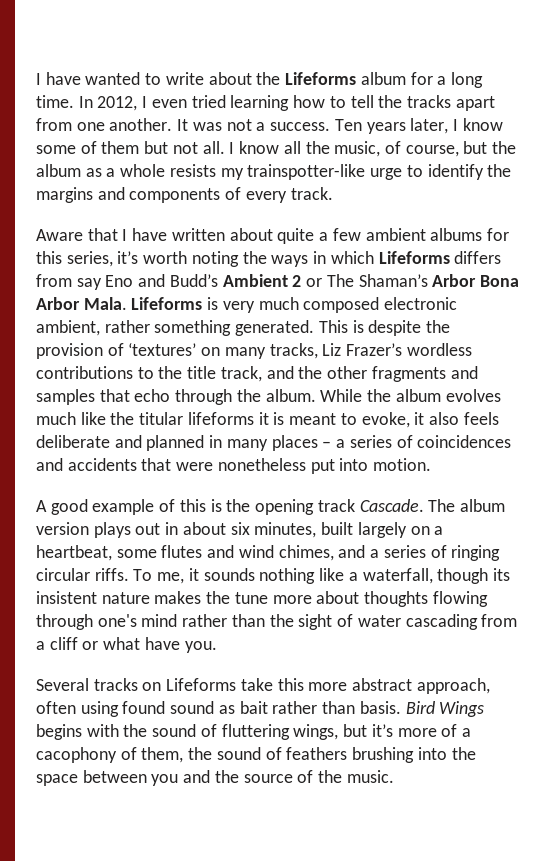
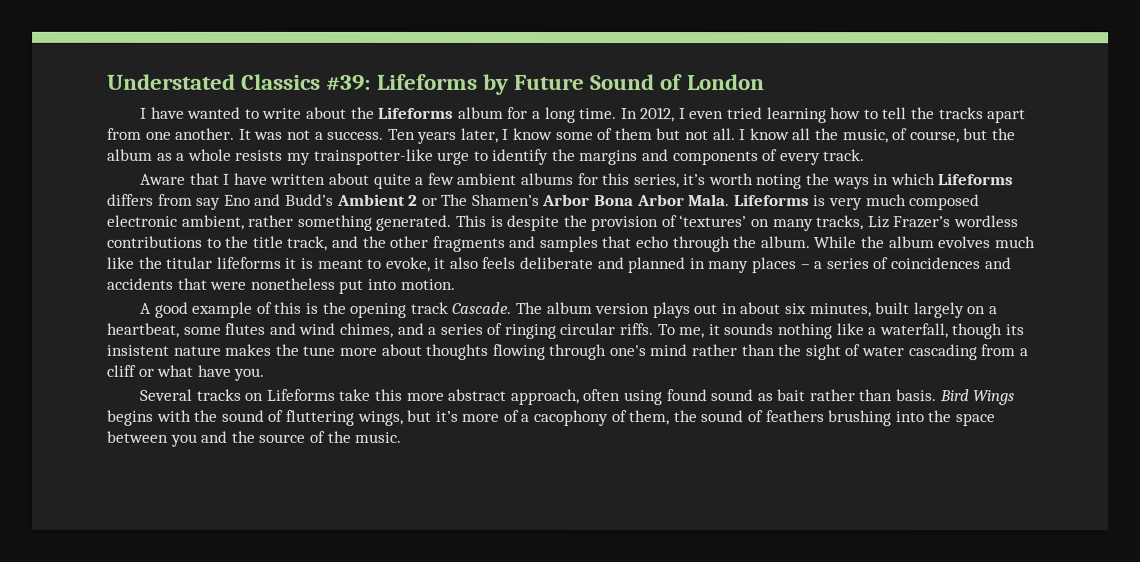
(36, 79) none -> [107,73,765,95] Understated Classics #39: Lifeforms by Future Sound of London //
[358,274,428,287] Shaman’s -> [471,193,540,206] Shamen’s

